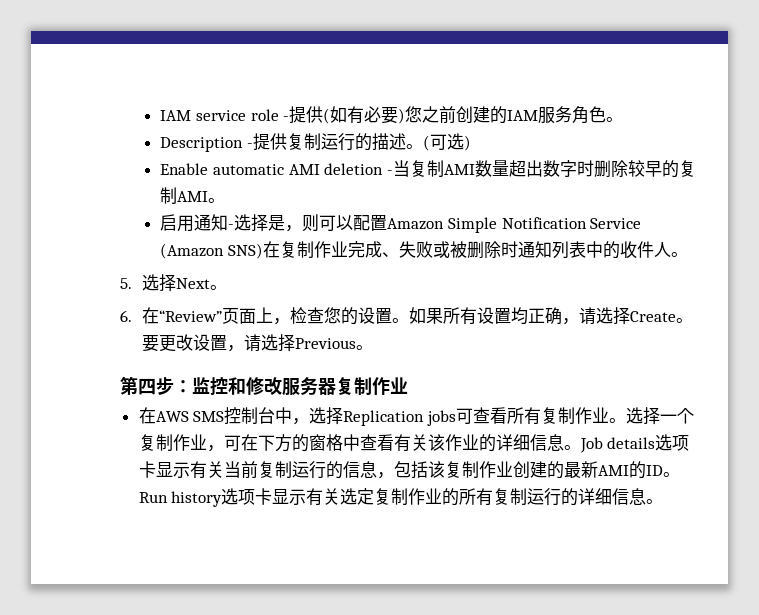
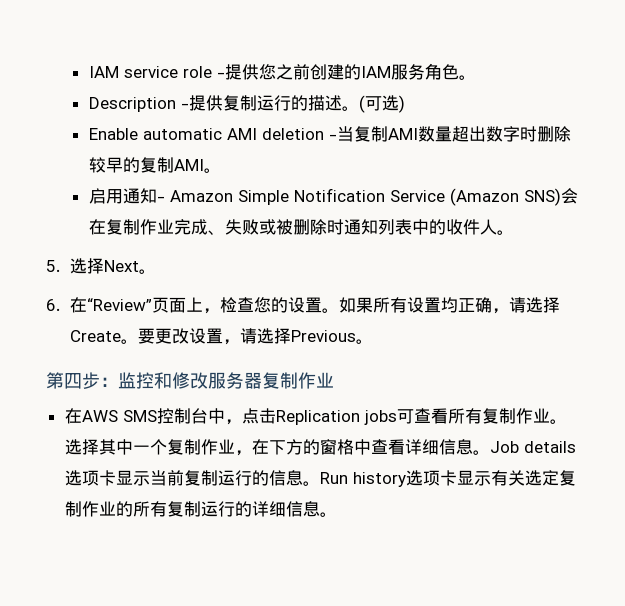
[323,106,406,124] (如有必要) -> (259, 72) none
[234,214,388,232] 选择是，则可以配置 -> (165, 199) none
(263, 251) none -> [560,188,578,204] 会
[309,407,344,425] 选择 -> [241,408,276,424] 点击
(660, 416) none -> [98,439,133,455] 其中
[223,435,241,451] 可 -> (252, 453) none
[393,434,496,452] 有关该作业的 -> (405, 447) none
[189,461,224,479] 有关 -> (150, 478) none
[376,461,663,479] ，包括该复制作业创建的最新AMI的ID -> (303, 478) none

